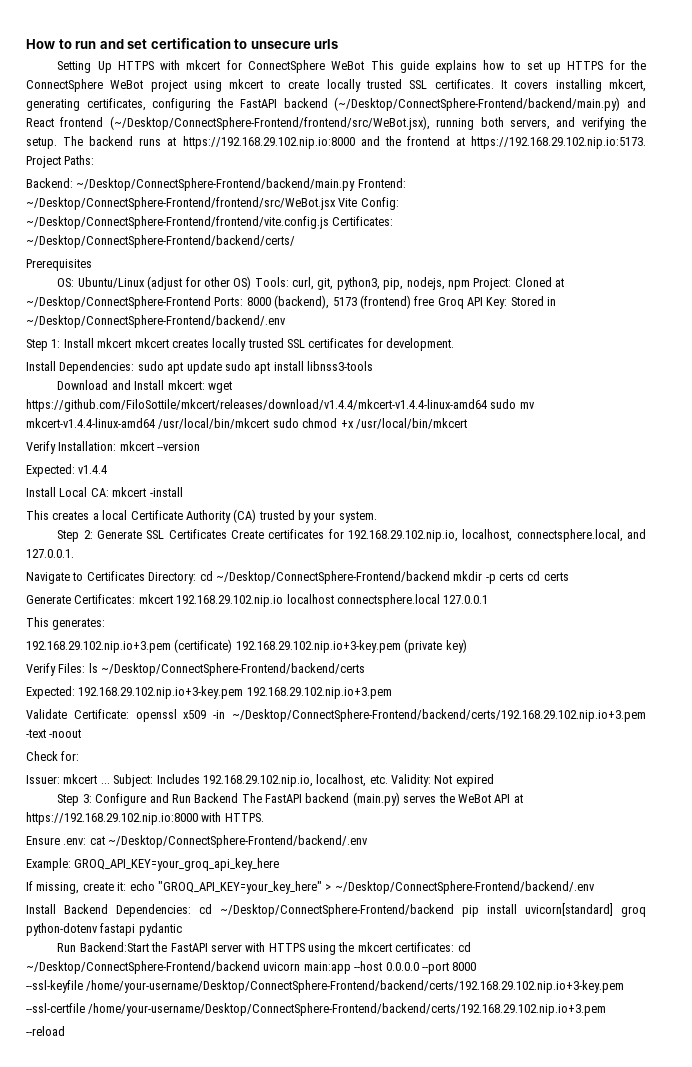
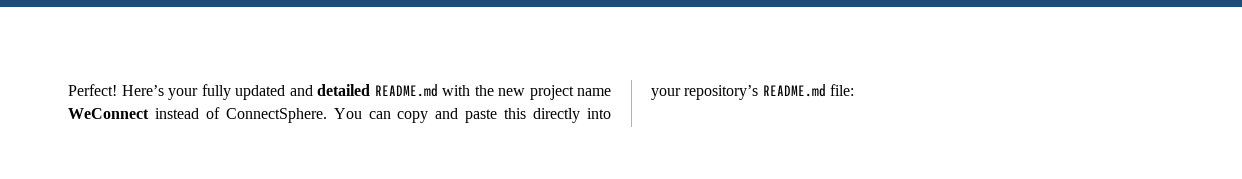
[26,38,339,49] [57,60,646,73] [26,79,646,92] [26,97,646,111] [26,116,646,130] [26,136,647,149] [26,155,95,168] [26,178,406,191] [26,197,399,210] [26,216,394,229] [26,235,295,248] [26,259,92,271] [57,276,565,290] [26,295,557,309] [26,315,286,328] [26,338,455,351] [26,361,373,374] [57,380,232,393] [26,399,535,412] [26,418,467,429] [26,441,201,454] [26,464,108,477] [26,487,183,497] [26,509,377,523] [57,529,646,542] [26,549,74,558] [26,571,569,584] [26,594,489,607] [26,617,106,630] [26,639,467,653] [26,663,366,676] [26,686,392,699] [26,709,646,722] [26,729,82,738] [26,751,80,761] [26,774,494,787] [57,792,523,806] [26,812,264,825] [26,835,369,848] [26,858,280,871] [26,881,595,894] [26,903,646,917] [26,923,182,936] [57,942,471,955] [26,961,477,974] [26,980,625,993] [26,1003,607,1016] [26,1026,65,1036] How to run and set certification to unsecure urls // Setting Up HTTPS with mkcert for ConnectSphere WeBot This guide explains how to set up HTTPS for the ConnectSphere WeBot project using mkcert to create locally trusted SSL certificates. It covers installing mkcert, generating certificates, configuring the FastAPI backend (~/Desktop/ConnectSphere-Frontend/backend/main.py) and React frontend (~/Desktop/ConnectSphere-Frontend/frontend/src/WeBot.jsx), running both servers, and verifying the setup. The backend runs at https://192.168.29.102.nip.io:8000 and the frontend at https://192.168.29.102.nip.io:5173. Project Paths: // Backend: ~/Desktop/ConnectSphere-Frontend/backend/main.py Frontend: ~/Desktop/ConnectSphere-Frontend/frontend/src/WeBot.jsx Vite Config: ~/Desktop/ConnectSphere-Frontend/frontend/vite.config.js Certificates: ~/Desktop/ConnectSphere-Frontend/backend/certs/ // Prerequisites // OS: Ubuntu/Linux (adjust for other OS) Tools: curl, git, python3, pip, nodejs, npm Project: Cloned at ~/Desktop/ConnectSphere-Frontend Ports: 8000 (backend), 5173 (frontend) free Groq API Key: Stored in ~/Desktop/ConnectSphere-Frontend/backend/.env // Step 1: Install mkcert mkcert creates locally trusted SSL certificates for development. // Install Dependencies: sudo apt update sudo apt install libnss3-tools // Download and Install mkcert: wget https://github.com/FiloSottile/mkcert/releases/download/v1.4.4/mkcert-v1.4.4-linux-amd64 sudo mv mkcert-v1.4.4-linux-amd64 /usr/local/bin/mkcert sudo chmod +x /usr/local/bin/mkcert // Verify Installation: mkcert --version // Expected: v1.4.4 // Install Local CA: mkcert -install // This creates a local Certificate Authority (CA) trusted by your system. // Step 2: Generate SSL Certificates Create certificates for 192.168.29.102.nip.io, localhost, connectsphere.local, and 127.0.0.1. // Navigate to Certificates Directory: cd ~/Desktop/ConnectSphere-Frontend/backend mkdir -p certs cd certs // Generate Certificates: mkcert 192.168.29.102.nip.io localhost connectsphere.local 127.0.0.1 // This generates: // 192.168.29.102.nip.io+3.pem (certificate) 192.168.29.102.nip.io+3-key.pem (private key) // Verify Files: ls ~/Desktop/ConnectSphere-Frontend/backend/certs // Expected: 192.168.29.102.nip.io+3-key.pem 192.168.29.102.nip.io+3.pem // Validate Certificate: openssl x509 -in ~/Desktop/ConnectSphere-Frontend/backend/certs/192.168.29.102.nip.io+3.pem -text -noout // Check for: // Issuer: mkcert ... Subject: Includes 192.168.29.102.nip.io, localhost, etc. Validity: Not expired // Step 3: Configure and Run Backend The FastAPI backend (main.py) serves the WeBot API at https://192.168.29.102.nip.io:8000 with HTTPS. // Ensure .env: cat ~/Desktop/ConnectSphere-Frontend/backend/.env // Example: GROQ_API_KEY=your_groq_api_key_here // If missing, create it: echo "GROQ_API_KEY=your_key_here" > ~/Desktop/ConnectSphere-Frontend/backend/.env // Install Backend Dependencies: cd ~/Desktop/ConnectSphere-Frontend/backend pip install uvicorn[standard] groq python-dotenv fastapi pydantic // Run Backend:Start the FastAPI server with HTTPS using the mkcert certificates: cd ~/Desktop/ConnectSphere-Frontend/backend uvicorn main:app --host 0.0.0.0 --port 8000 // --ssl-keyfile /home/your-username/Desktop/ConnectSphere-Frontend/backend/certs/192.168.29.102.nip.io+3-key.pem // --ssl-certfile /home/your-username/Desktop/ConnectSphere-Frontend/backend/certs/192.168.29.102.nip.io+3.pem // --reload -> [68,84,611,100] [68,107,612,123] [651,84,854,100] Perfect! Here’s your fully updated and detailed README.md with the new project name WeConnect instead of ConnectSphere. You can copy and paste this directly into your repository’s README.md file:

